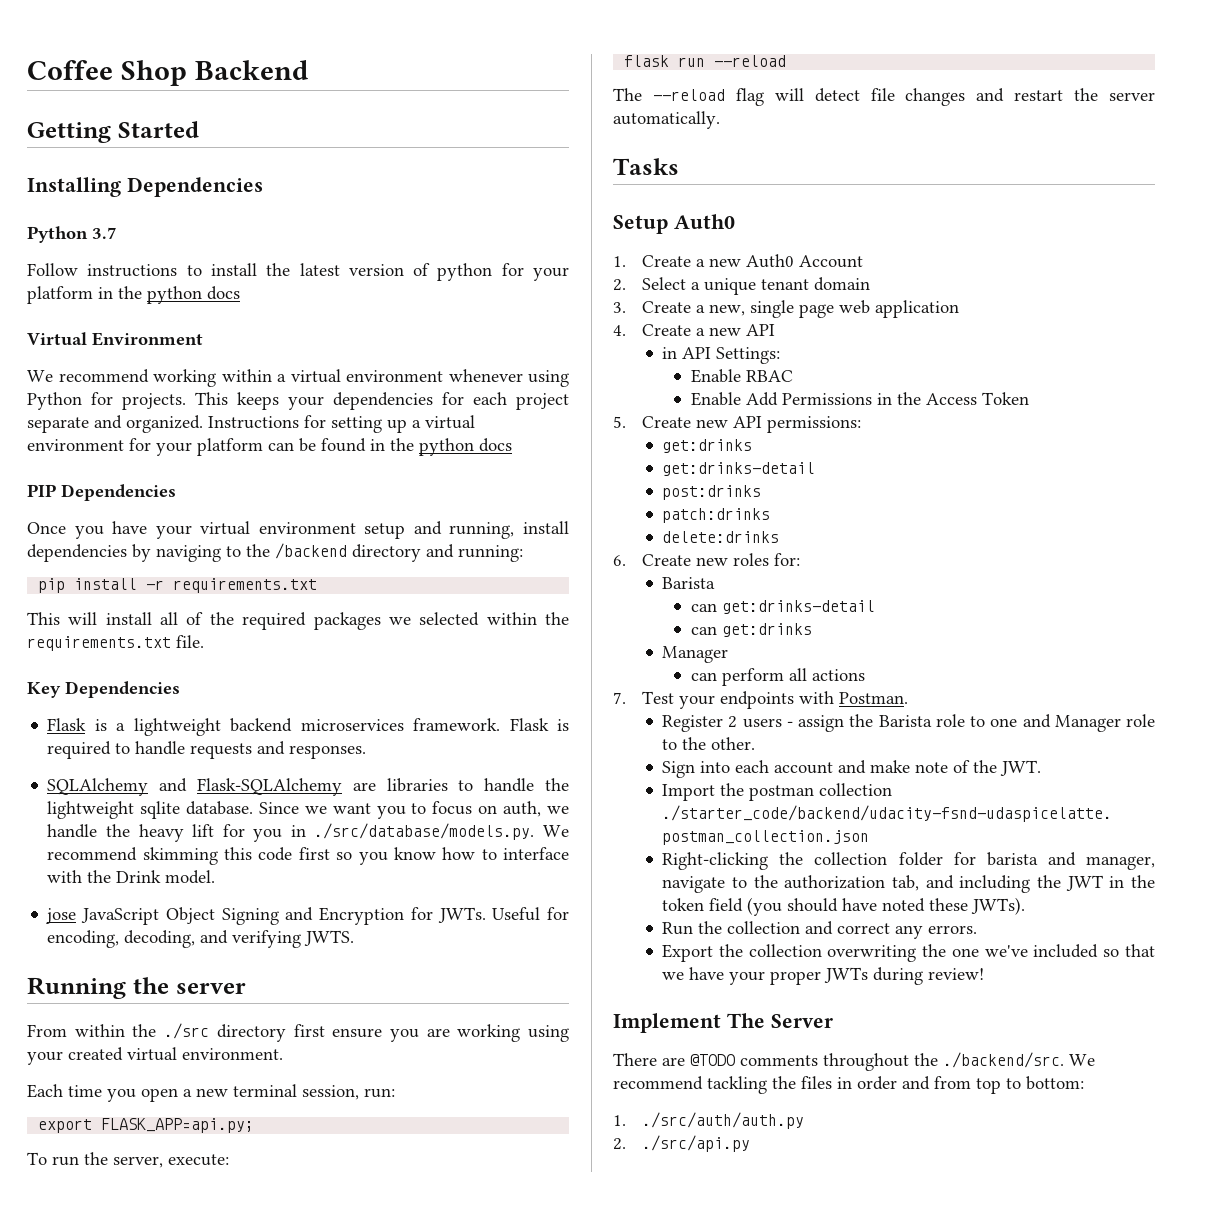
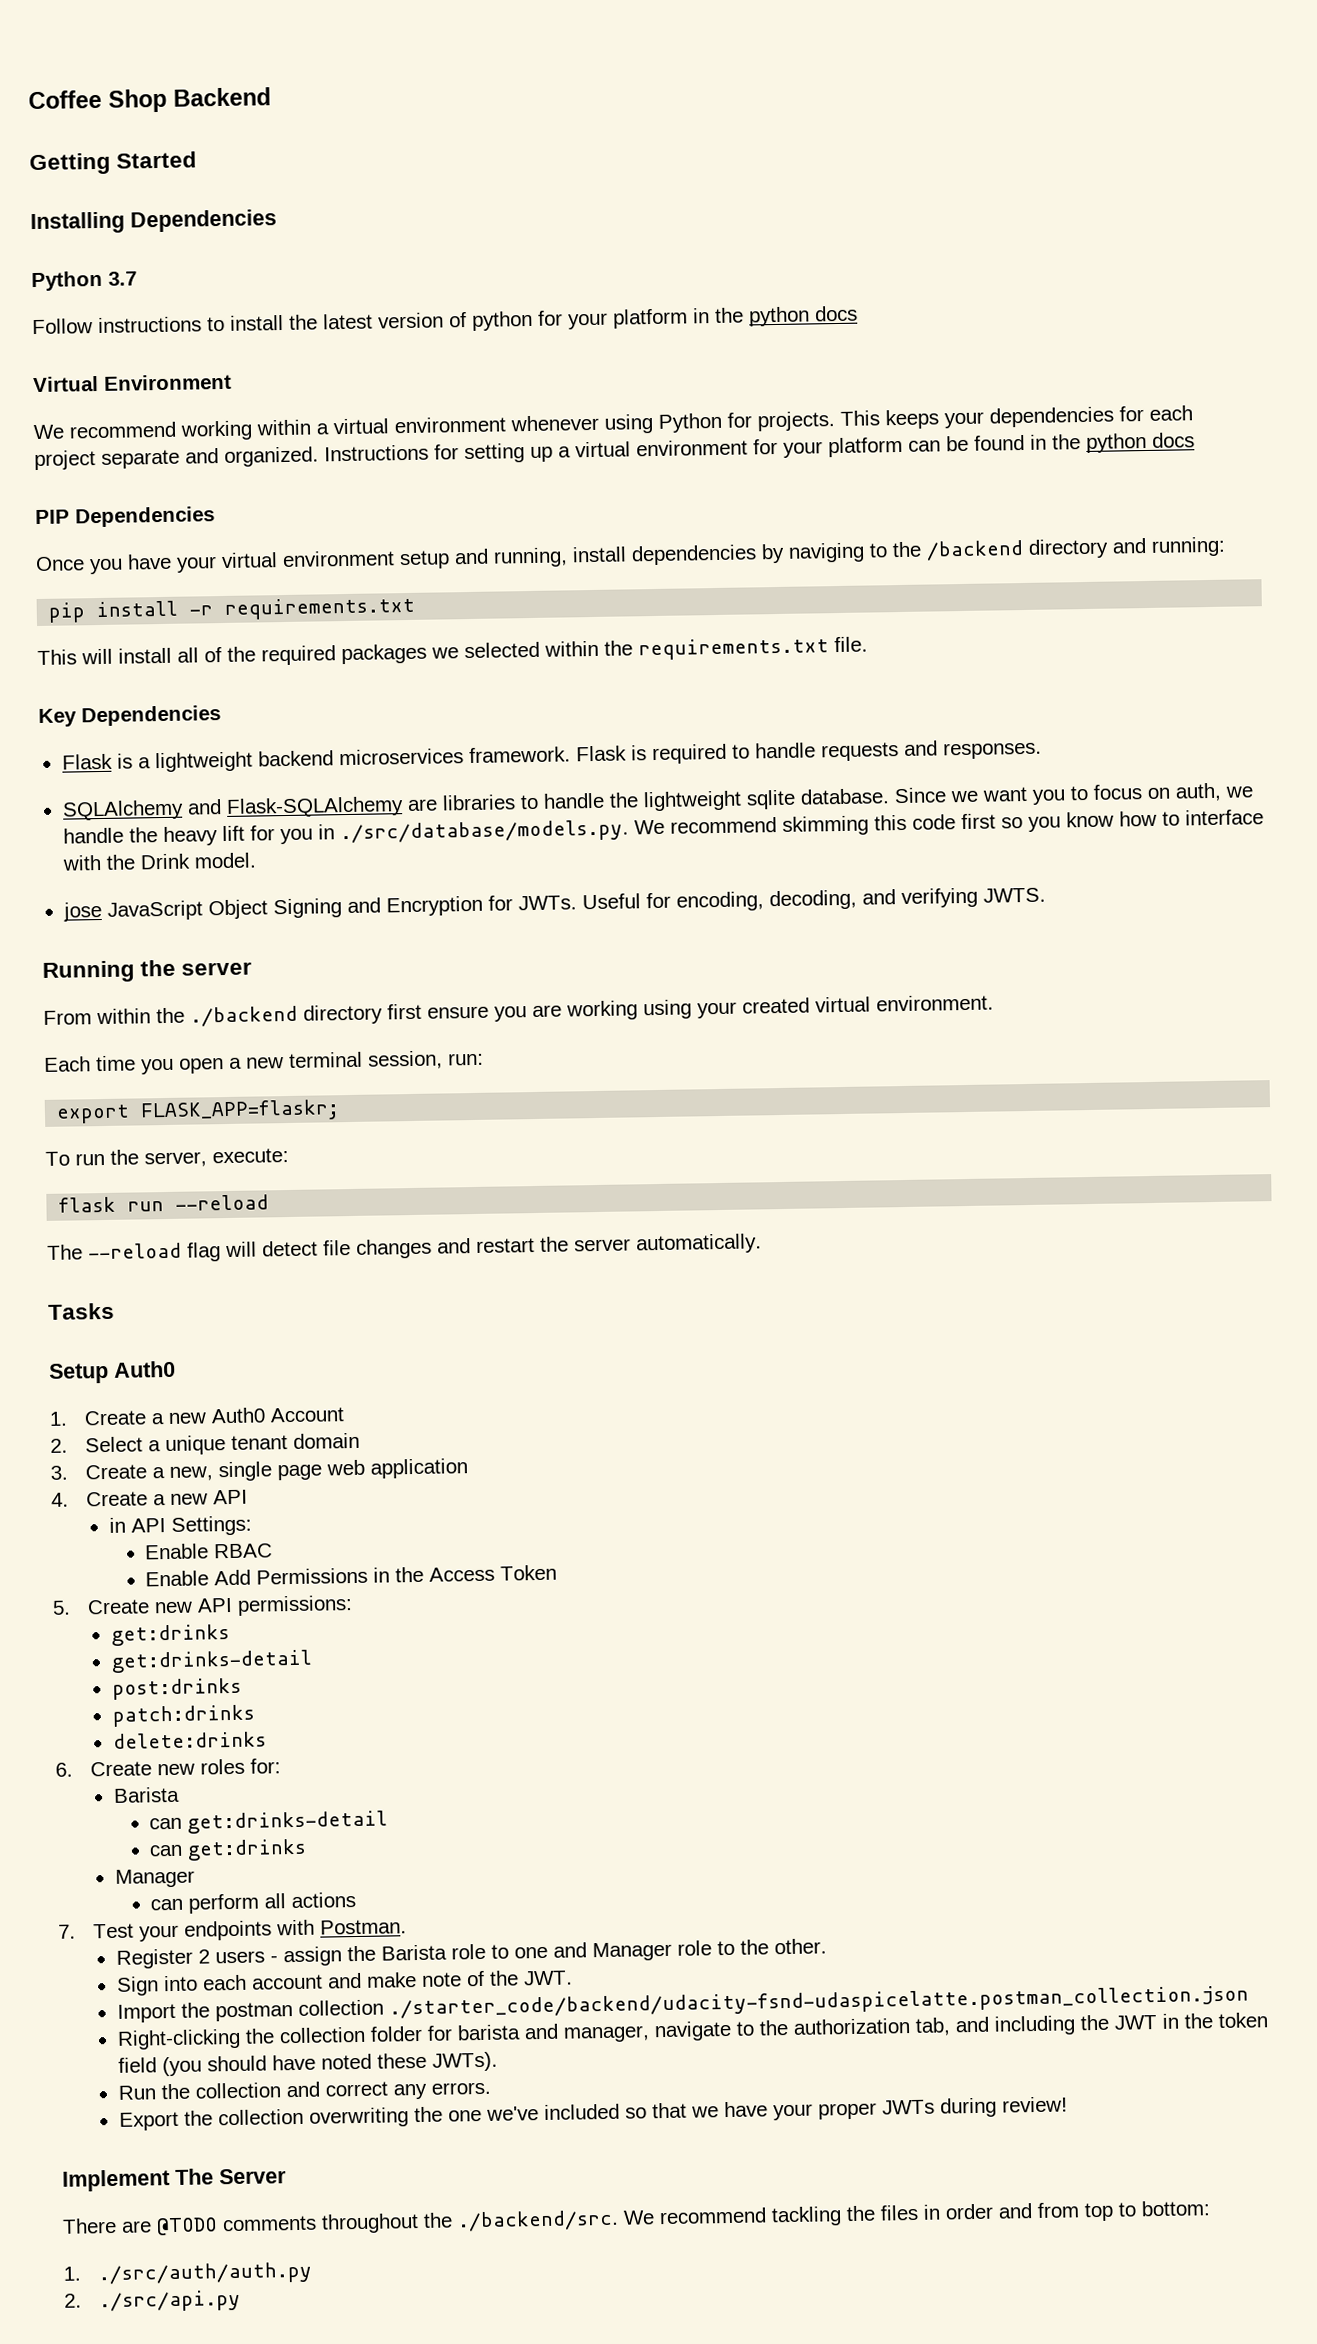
[164,1023,210,1039] ./src -> [190,1005,298,1027] ./backend
[101,1118,255,1133] FLASK_APP=api.py; -> [140,1099,341,1123] FLASK_APP=flaskr;

